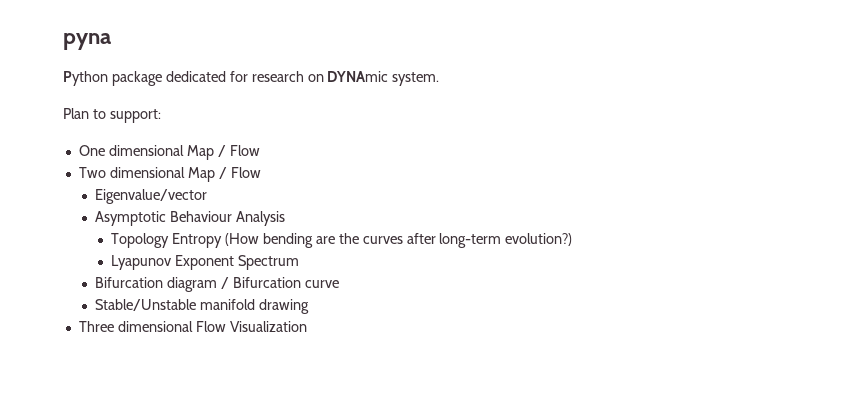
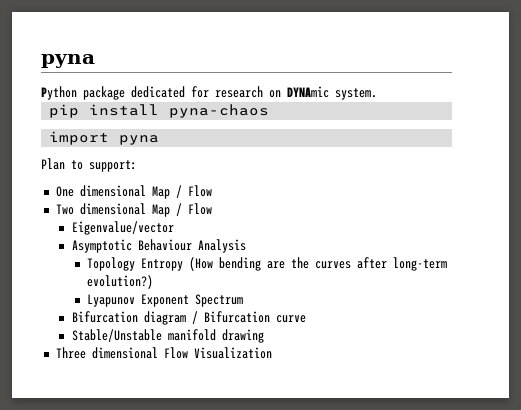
(440, 79) none -> [49,104,270,118] [49,131,160,145] // pip install pyna-chaos // import pyna

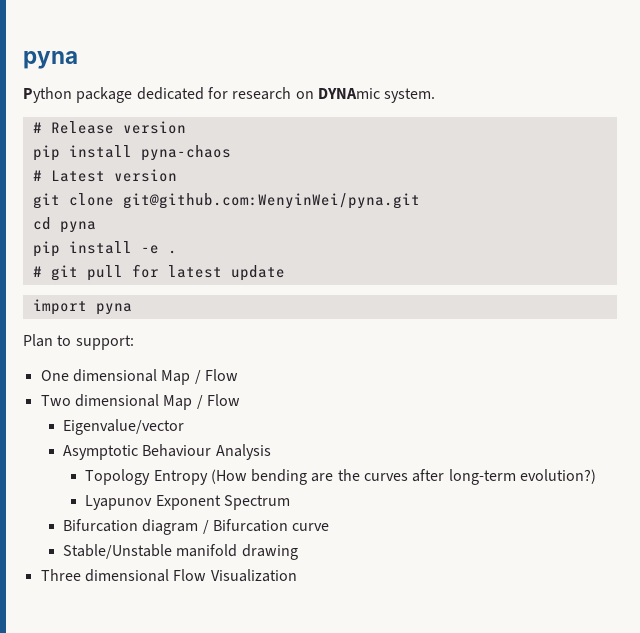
(377, 94) none -> [32,121,186,134] // # Release version
(270, 111) none -> [32,169,177,182] [32,193,420,209] [32,217,96,233] [32,241,177,257] [32,264,285,281] // # Latest version // git clone git@github.com:WenyinWei/pyna.git // cd pyna // pip install -e . // # git pull for latest update

